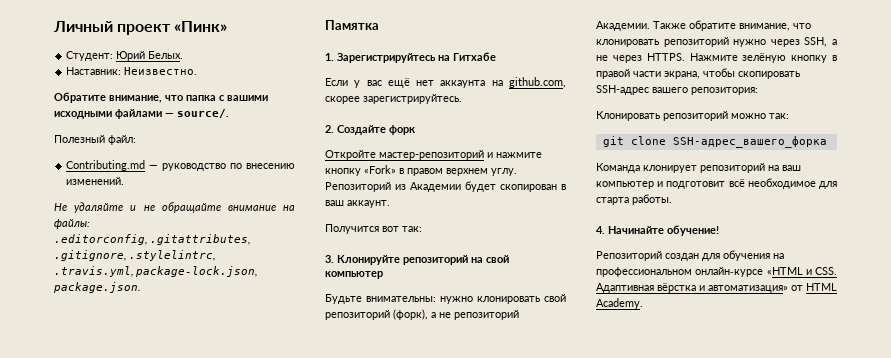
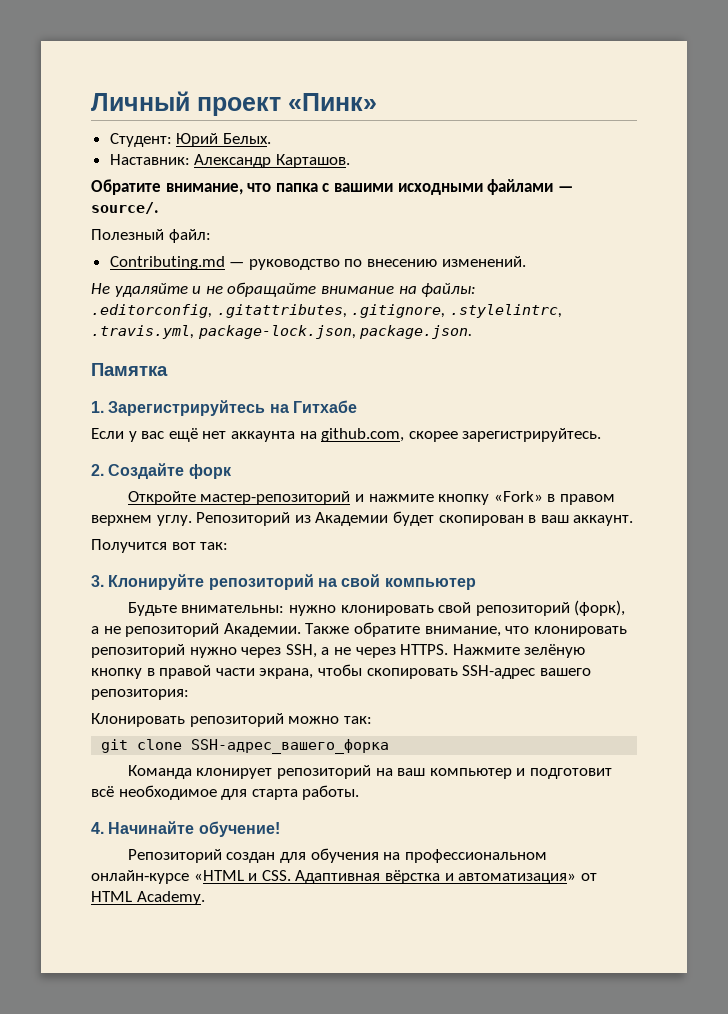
[124,67,198,75] Неизвестно. -> [194,154,350,168] Александр Карташов.

